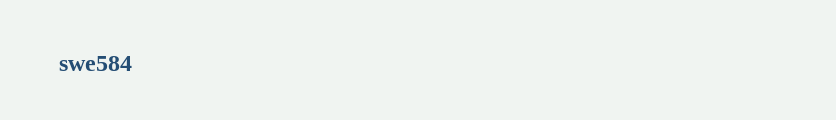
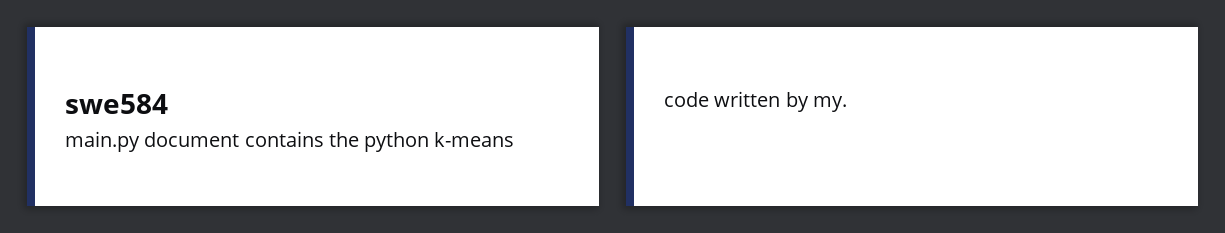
(132, 63) none -> [65,131,515,152] [664,91,847,112] // main.py document contains the python k-means code written by my.

